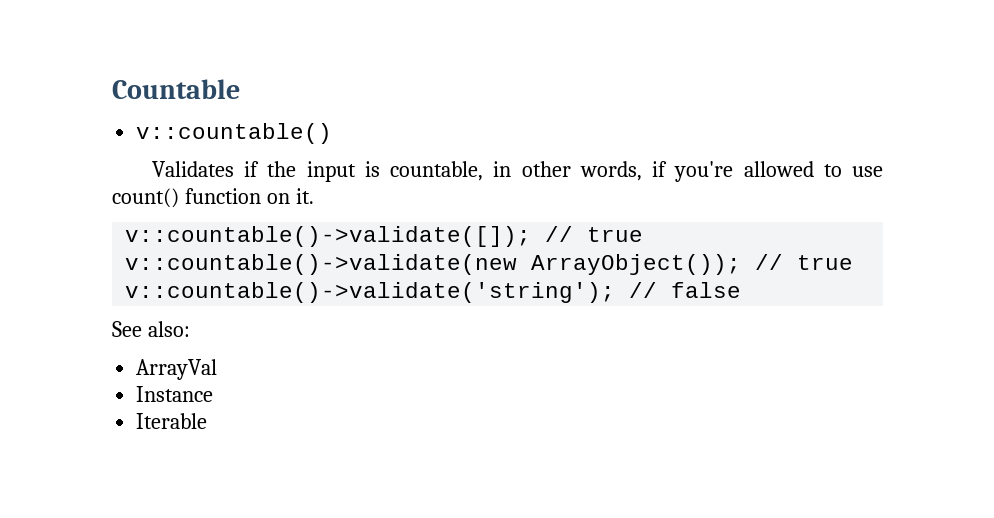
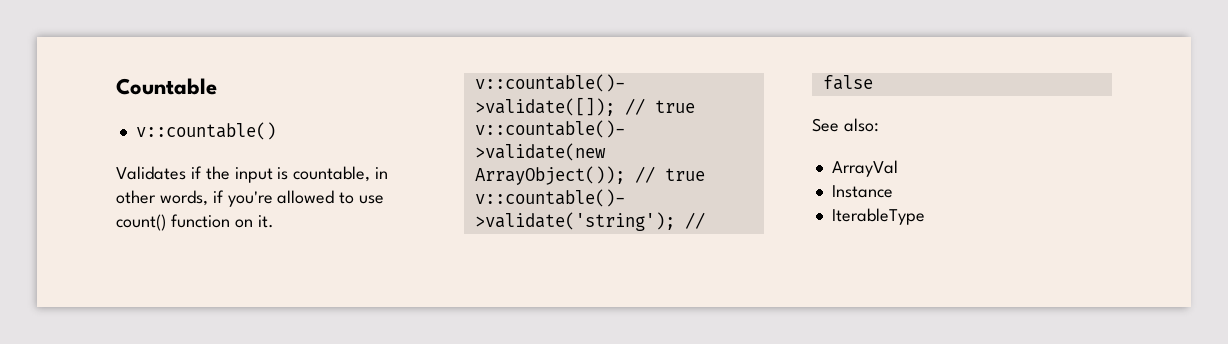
[136,413,208,429] Iterable -> [831,208,925,225] IterableType

